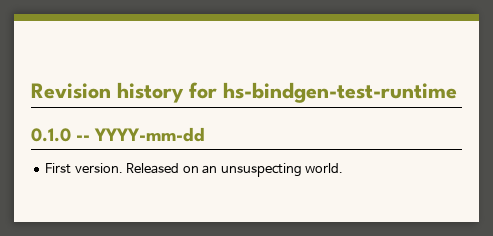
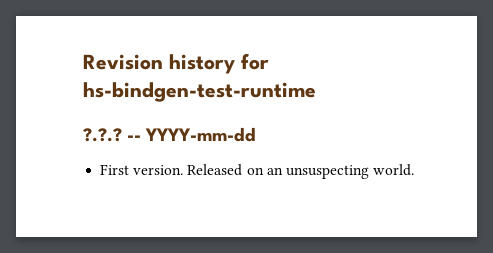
[31,128,71,142] 0.1.0 -> [83,128,122,142] ?.?.?

